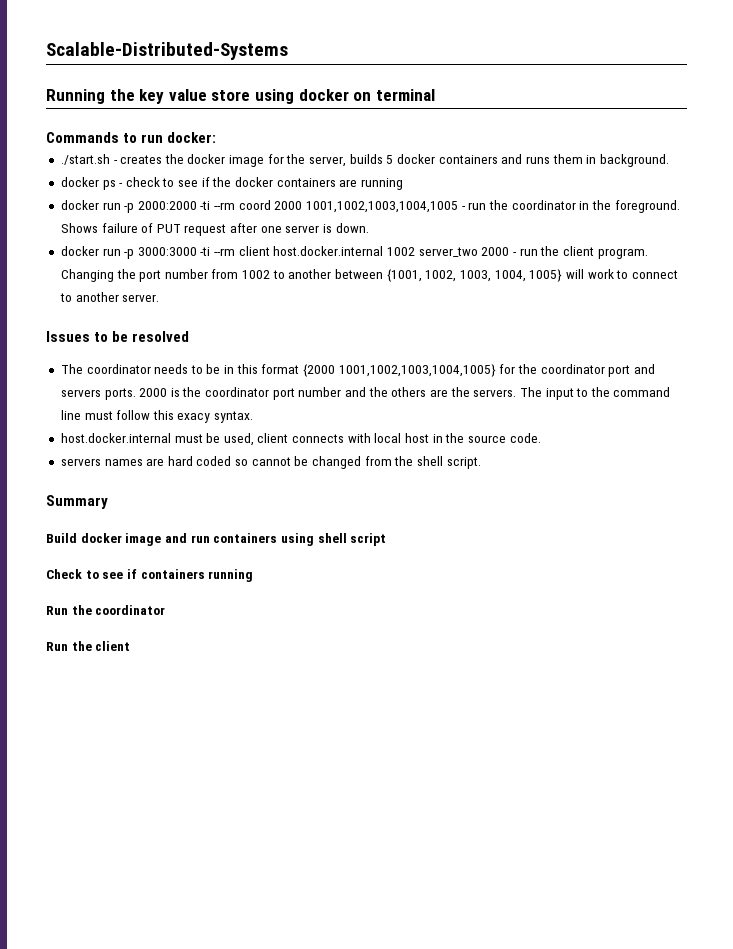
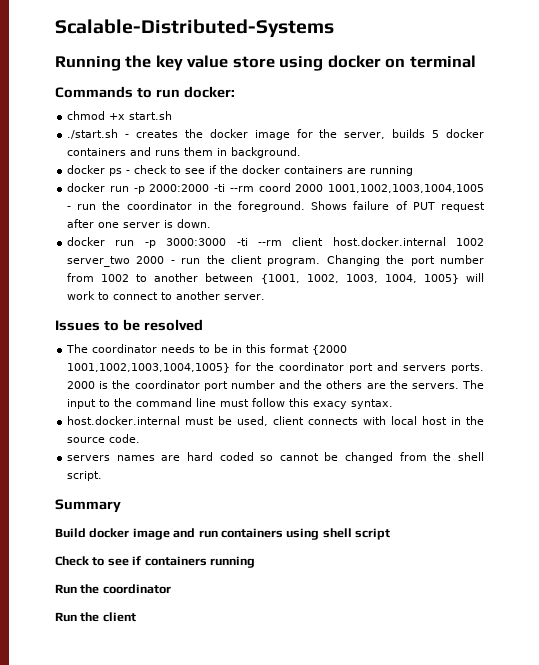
(217, 137) none -> [67,111,173,120] // chmod +x start.sh

